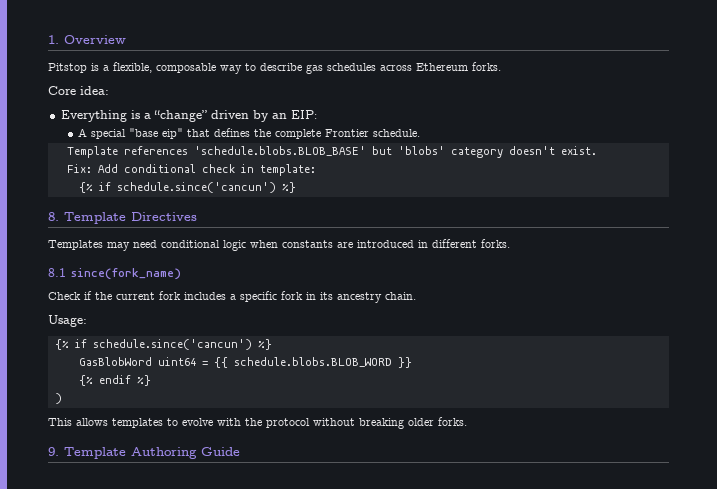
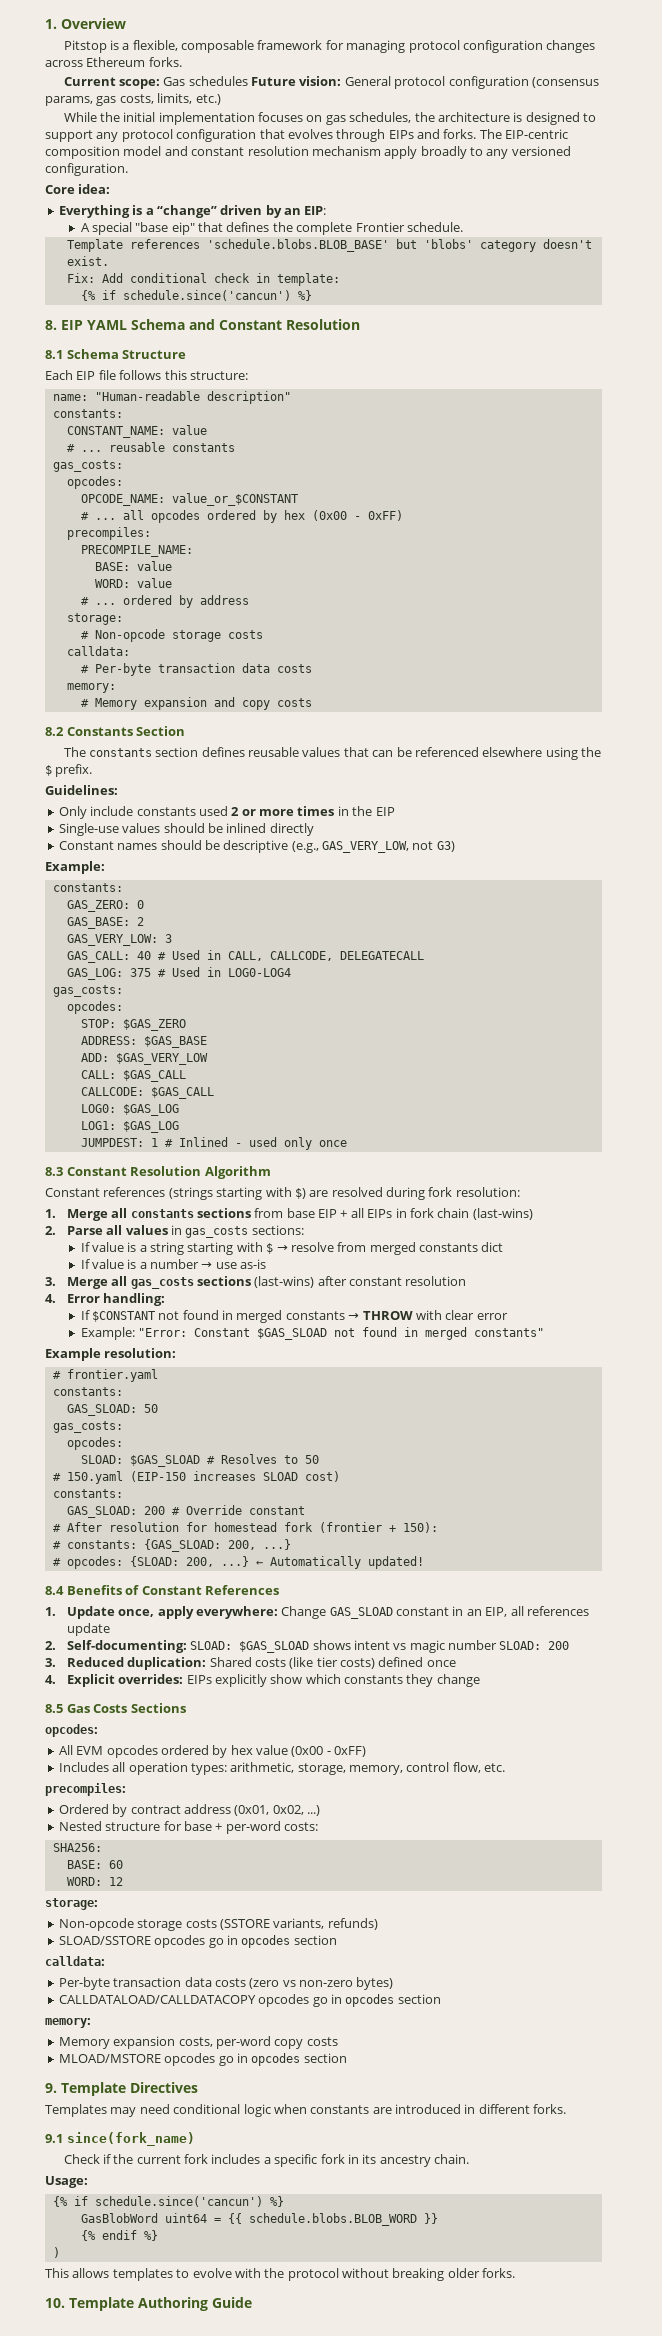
[220,62,501,74] way to describe gas schedules across Ethereum forks. -> [257,40,596,53] [45,57,182,67] [63,76,599,89] [45,93,221,106] [63,112,597,125] [45,129,569,142] [45,146,571,159] [45,163,128,176] framework for managing protocol configuration changes across Ethereum forks. // Current scope: Gas schedules Future vision: General protocol configuration (consensus params, gas costs, limits, etc.) // While the initial implementation focuses on gas schedules, the architecture is designed to support any protocol configuration that evolves through EIPs and forks. The EIP-centric composition model and constant resolution mechanism apply broadly to any versioned configuration.
(59, 216) none -> [61,319,360,330] [45,349,187,359] [45,370,248,380] [52,391,291,404] [52,409,123,418] [66,425,207,438] [66,442,235,452] [52,460,123,472] [66,476,123,489] [80,493,298,506] [80,510,403,523] [66,527,151,540] [80,545,193,557] [94,561,172,571] [94,578,172,588] [80,595,249,608] [66,613,123,625] [80,629,263,642] [66,646,130,656] [80,663,312,676] [66,683,116,693] [80,697,312,710] [45,726,186,736] [63,747,602,760] [45,764,93,777] [45,785,118,795] [58,806,395,819] [58,823,314,836] [58,840,455,853] [45,861,105,874] [52,883,123,892] [66,900,144,912] [66,917,144,929] [66,934,172,946] [66,950,424,963] [66,967,291,980] [52,985,123,997] [66,1001,123,1014] [80,1019,186,1031] [80,1036,207,1048] [80,1053,208,1065] [80,1070,186,1082] [80,1087,214,1099] [80,1104,179,1116] [80,1121,179,1133] [80,1137,347,1150] [45,1166,271,1179] [45,1187,520,1200] [45,1208,533,1221] [45,1225,304,1238] [80,1242,504,1255] [80,1259,267,1269] [45,1276,467,1289] [45,1293,166,1306] [80,1310,508,1323] [80,1327,544,1340] [45,1348,177,1361] [52,1369,158,1382] [52,1387,123,1396] [66,1404,158,1416] [52,1421,123,1433] [66,1437,123,1450] [80,1454,319,1467] [52,1471,340,1484] [52,1489,123,1498] [66,1505,305,1518] [52,1522,438,1533] [52,1539,291,1552] [52,1556,424,1569] [45,1585,280,1595] [45,1606,589,1619] [66,1623,110,1636] [45,1640,570,1653] [45,1657,456,1670] [45,1674,480,1687] [45,1703,186,1713] [45,1724,98,1737] [58,1745,367,1758] [58,1762,506,1775] [45,1783,126,1796] [58,1804,320,1817] [58,1821,318,1834] [52,1843,102,1852] [66,1860,123,1869] [66,1877,123,1886] [45,1898,98,1910] [58,1918,378,1931] [58,1935,337,1948] [45,1956,105,1966] [58,1977,394,1990] [58,1994,441,2007] [45,2018,91,2028] [58,2036,338,2049] [58,2053,347,2066] [45,2083,57,2093] EIP YAML Schema and Constant Resolution // 8.1 Schema Structure // Each EIP file follows this structure: // name: "Human-readable description" // constants: // CONSTANT_NAME: value // # ... reusable constants // gas_costs: // opcodes: // OPCODE_NAME: value_or_$CONSTANT // # ... all opcodes ordered by hex (0x00 - 0xFF) // precompiles: // PRECOMPILE_NAME: // BASE: value // WORD: value // # ... ordered by address // storage: // # Non-opcode storage costs // calldata: // # Per-byte transaction data costs // memory: // # Memory expansion and copy costs // 8.2 Constants Section // The constants section defines reusable values that can be referenced elsewhere using the $ prefix. // Guidelines: // Only include constants used 2 or more times in the EIP // Single-use values should be inlined directly // Constant names should be descriptive (e.g., GAS_VERY_LOW, not G3) // Example: // constants: // GAS_ZERO: 0 // GAS_BASE: 2 // GAS_VERY_LOW: 3 // GAS_CALL: 40 # Used in CALL, CALLCODE, DELEGATECALL // GAS_LOG: 375 # Used in LOG0-LOG4 // gas_costs: // opcodes: // STOP: $GAS_ZERO // ADDRESS: $GAS_BASE // ADD: $GAS_VERY_LOW // CALL: $GAS_CALL // CALLCODE: $GAS_CALL // LOG0: $GAS_LOG // LOG1: $GAS_LOG // JUMPDEST: 1 # Inlined - used only once // 8.3 Constant Resolution Algorithm // Constant references (strings starting with $) are resolved during fork resolution: // 1. Merge all constants sections from base EIP + all EIPs in fork chain (last-wins) // 2. Parse all values in gas_costs sections: // If value is a string starting with $ → resolve from merged constants dict // If value is a number → use as-is // 3. Merge all gas_costs sections (last-wins) after constant resolution // 4. Error handling: // If $CONSTANT not found in merged constants → THROW with clear error // Example: "Error: Constant $GAS_SLOAD not found in merged constants" // Example resolution: // # frontier.yaml // constants: // GAS_SLOAD: 50 // gas_costs: // opcodes: // SLOAD: $GAS_SLOAD # Resolves to 50 // # 150.yaml (EIP-150 increases SLOAD cost) // constants: // GAS_SLOAD: 200 # Override constant // # After resolution for homestead fork (frontier + 150): // # constants: {GAS_SLOAD: 200, ...} // # opcodes: {SLOAD: 200, ...} ← Automatically updated! // 8.4 Benefits of Constant References // 1. Update once, apply everywhere: Change GAS_SLOAD constant in an EIP, all references update // 2. Self-documenting: SLOAD: $GAS_SLOAD shows intent vs magic number SLOAD: 200 // 3. Reduced duplication: Shared costs (like tier costs) defined once // 4. Explicit overrides: EIPs explicitly show which constants they change // 8.5 Gas Costs Sections // opcodes: // All EVM opcodes ordered by hex value (0x00 - 0xFF) // Includes all operation types: arithmetic, storage, memory, control flow, etc. // precompiles: // Ordered by contract address (0x01, 0x02, ...) // Nested structure for base + per-word costs: // SHA256: // BASE: 60 // WORD: 12 // storage: // Non-opcode storage costs (SSTORE variants, refunds) // SLOAD/SSTORE opcodes go in opcodes section // calldata: // Per-byte transaction data costs (zero vs non-zero bytes) // CALLDATALOAD/CALLDATACOPY opcodes go in opcodes section // memory: // Memory expansion costs, per-word copy costs // MLOAD/MSTORE opcodes go in opcodes section // 9.
[48,268,66,277] 8.1 -> [45,2134,63,2143] 9.1
[48,447,59,456] 9. -> [45,2298,65,2308] 10.

